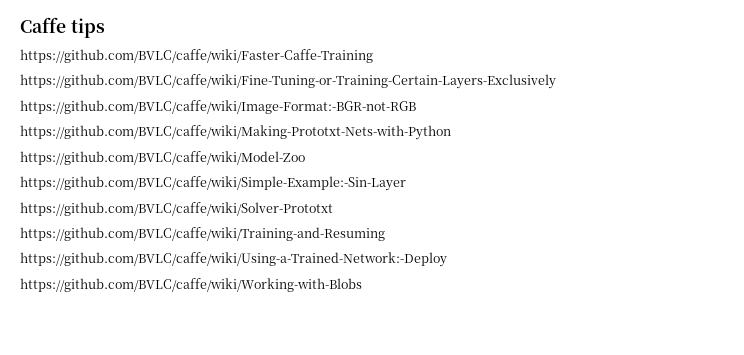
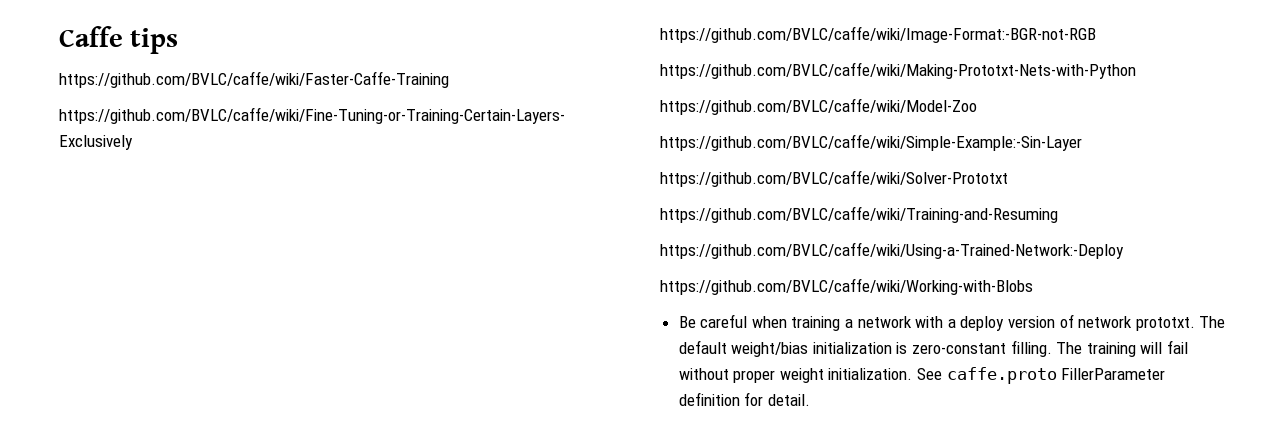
(362, 285) none -> [678,314,1226,331] [678,340,1189,357] [678,367,1166,384] [678,392,810,406] // Be careful when training a network with a deploy version of network prototxt. The default weight/bias initialization is zero-constant filling. The training will fail without proper weight initialization. See caffe.proto FillerParameter definition for detail.

